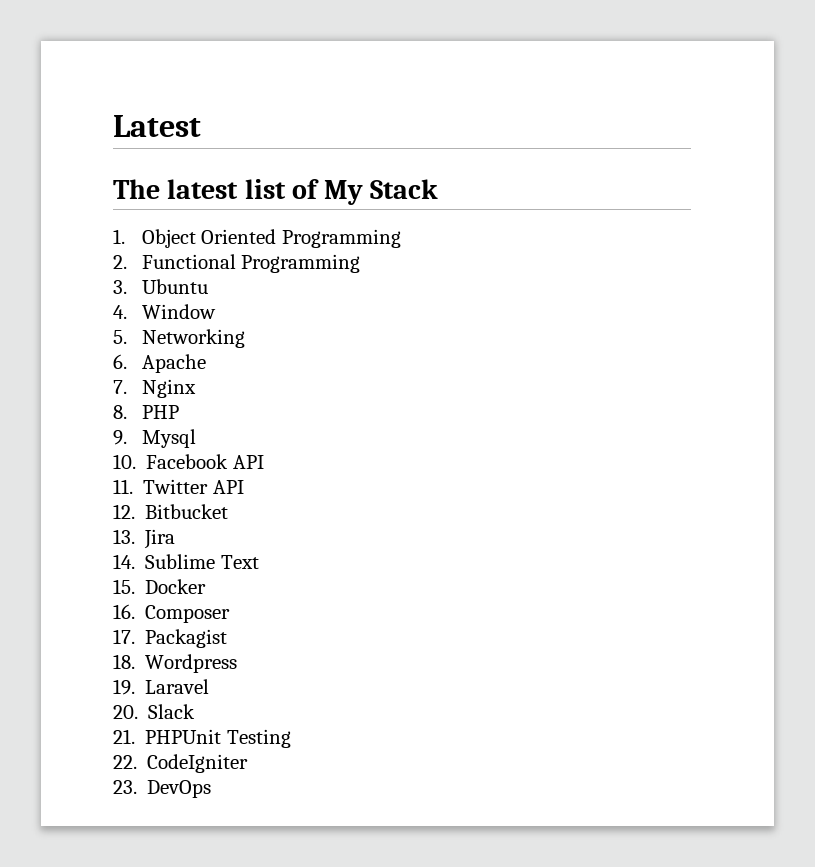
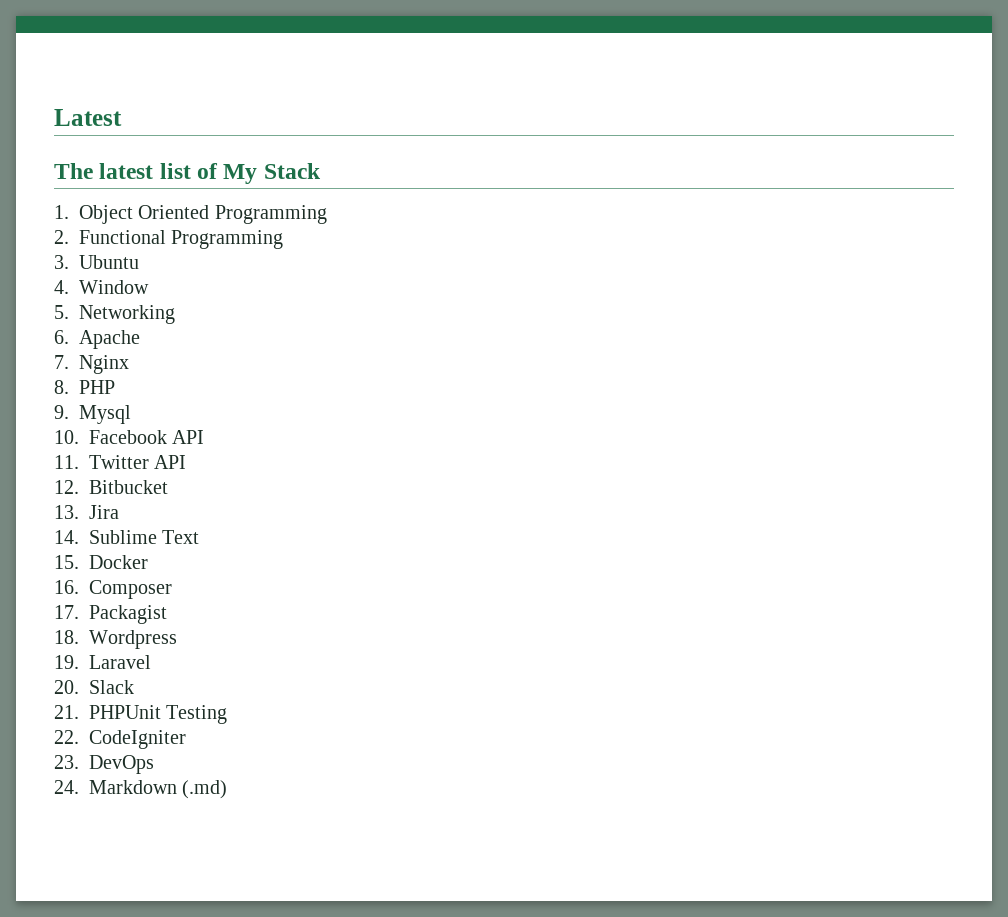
(212, 789) none -> [54,780,228,799] // 24. Markdown (.md)

